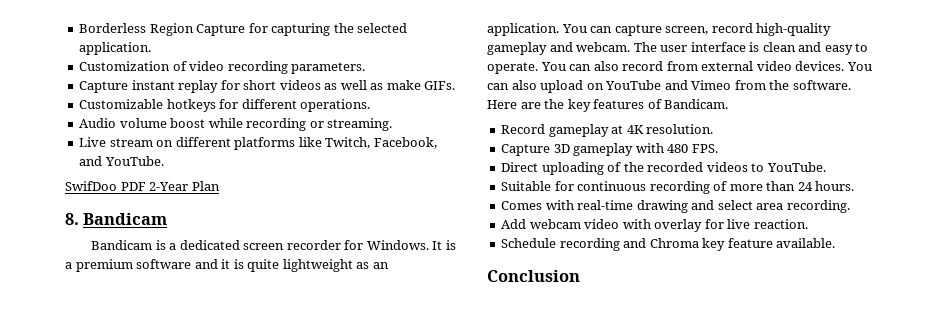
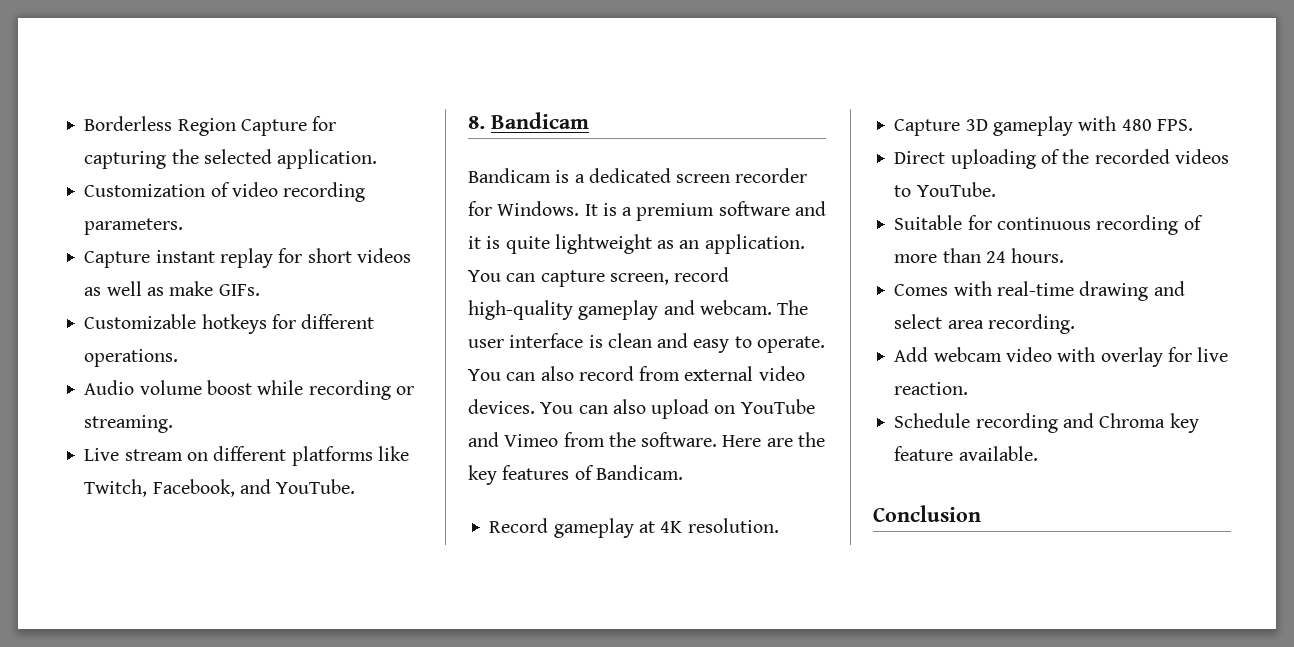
[65,181,220,191] // SwifDoo PDF 2-Year Plan -> (356, 486) none

